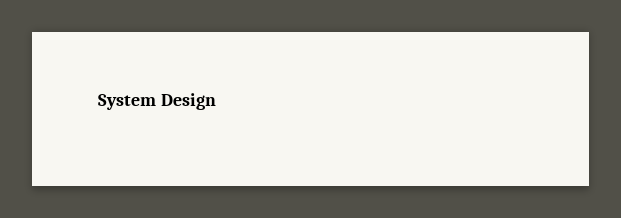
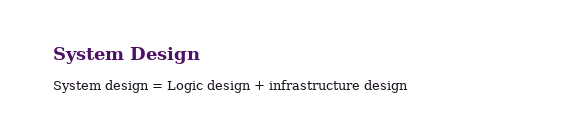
(216, 101) none -> [53,80,408,93] // System design = Logic design + infrastructure design

